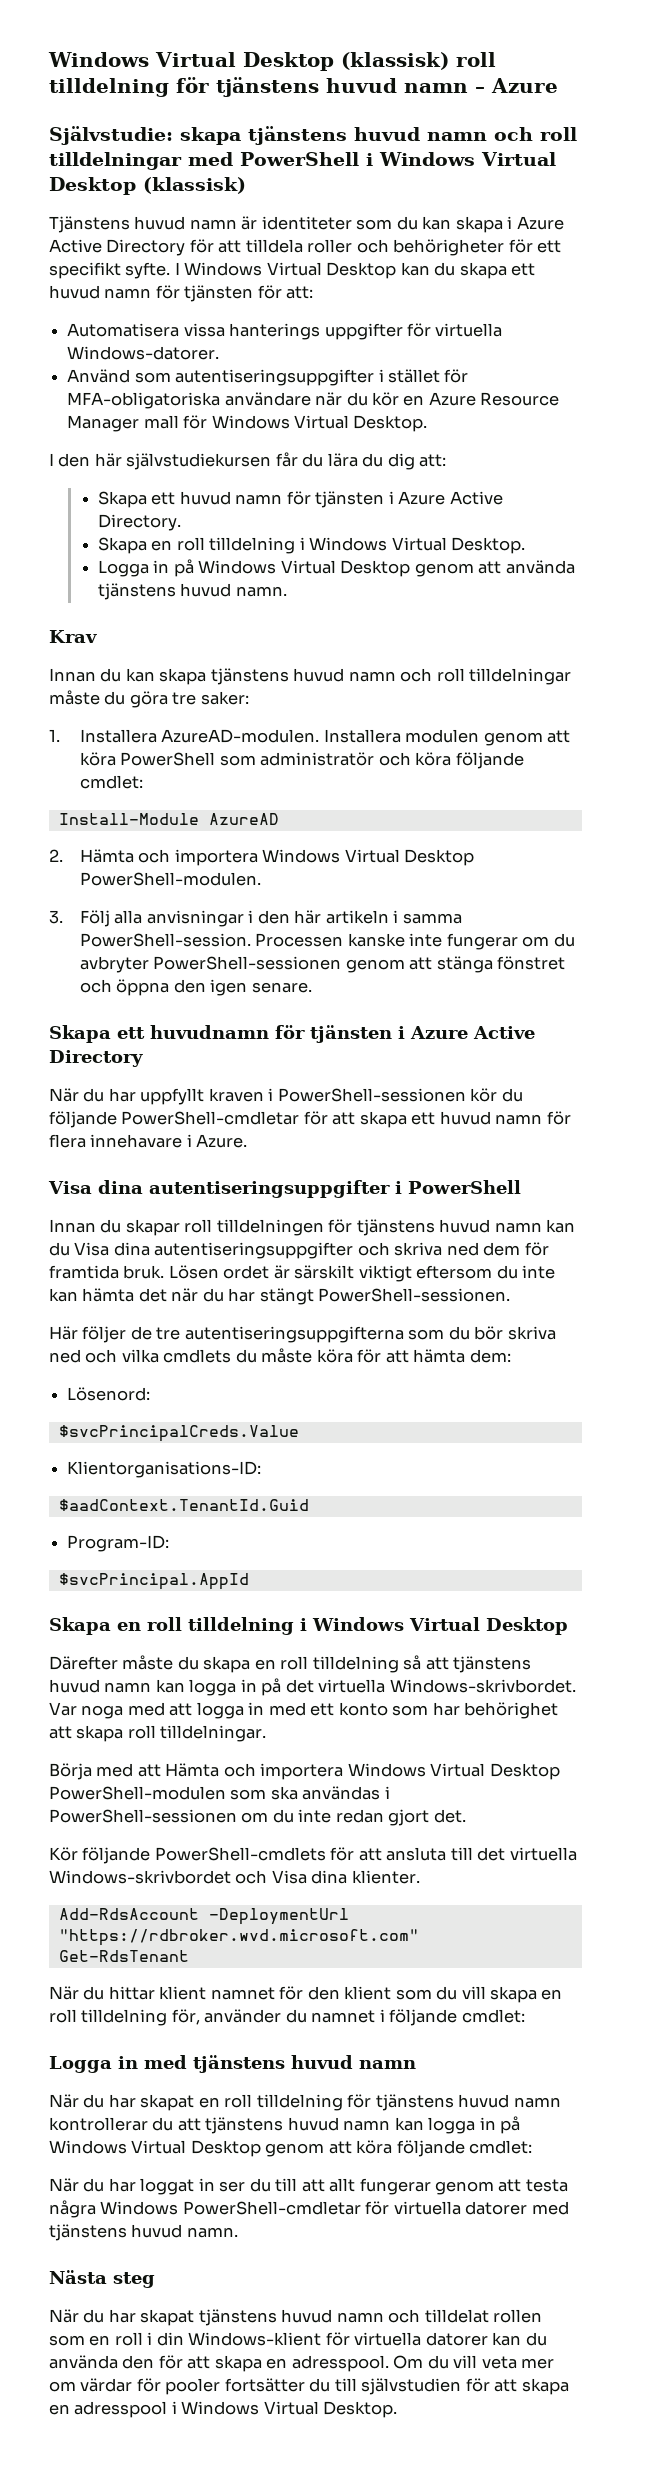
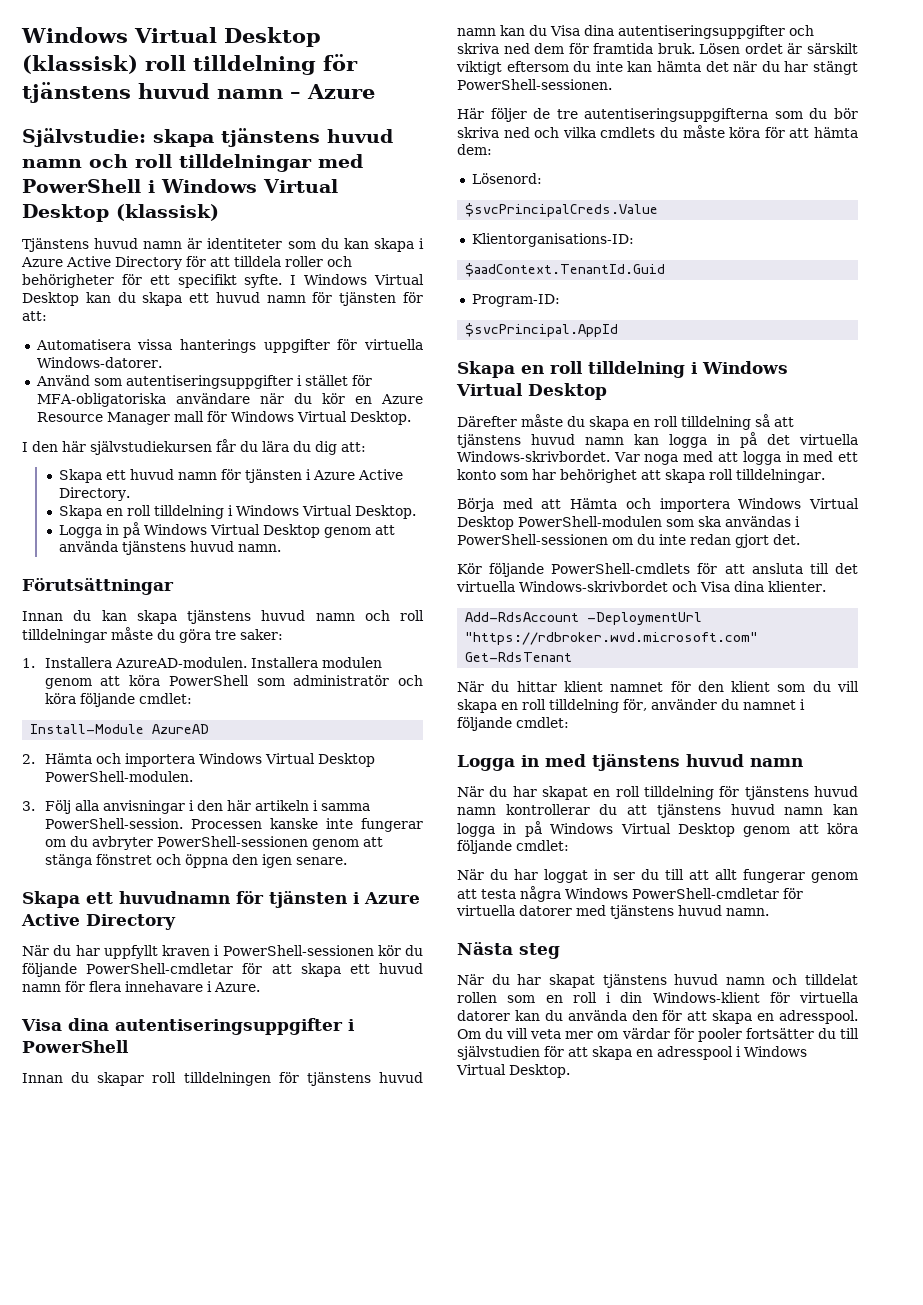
[49,630,97,643] Krav -> [22,578,174,595] Förutsättningar

